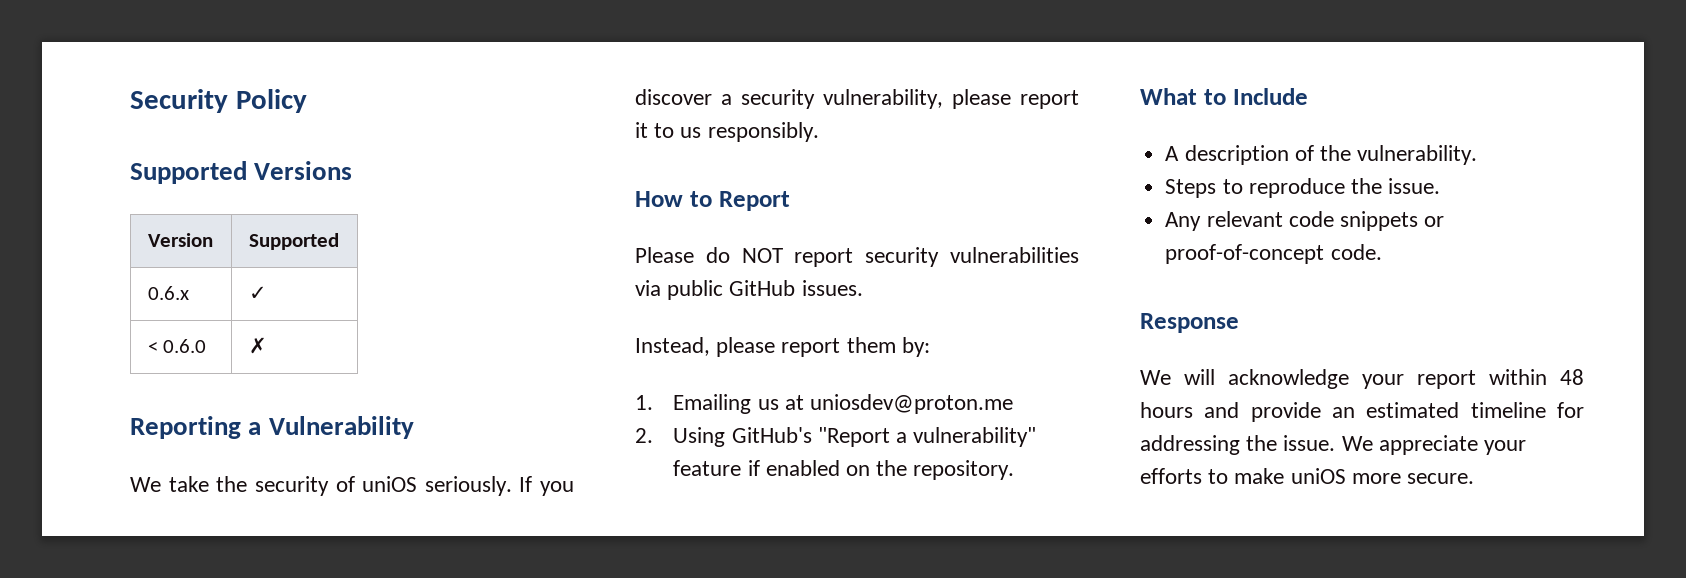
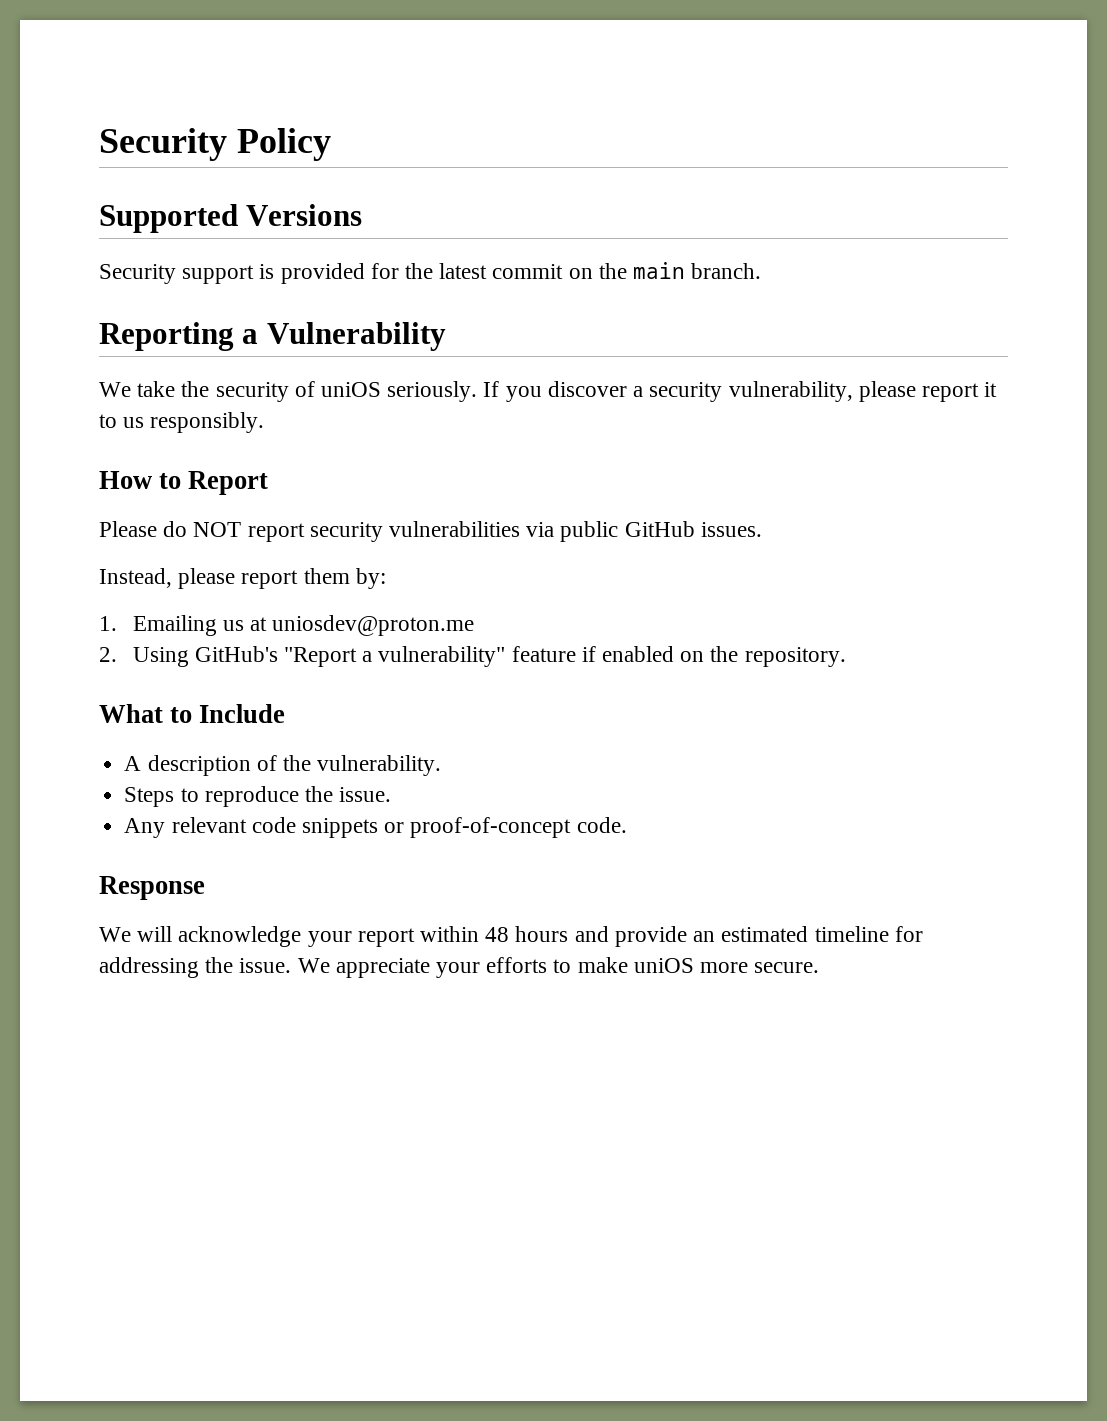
[147,233,213,247] [248,233,339,250] [147,286,189,300] [248,286,267,300] [147,339,207,353] [248,337,267,354] // Version | Supported // 0.6.x | ✓ // < 0.6.0 | ✗ -> [99,262,762,284] // Security support is provided for the latest commit on the main branch.

